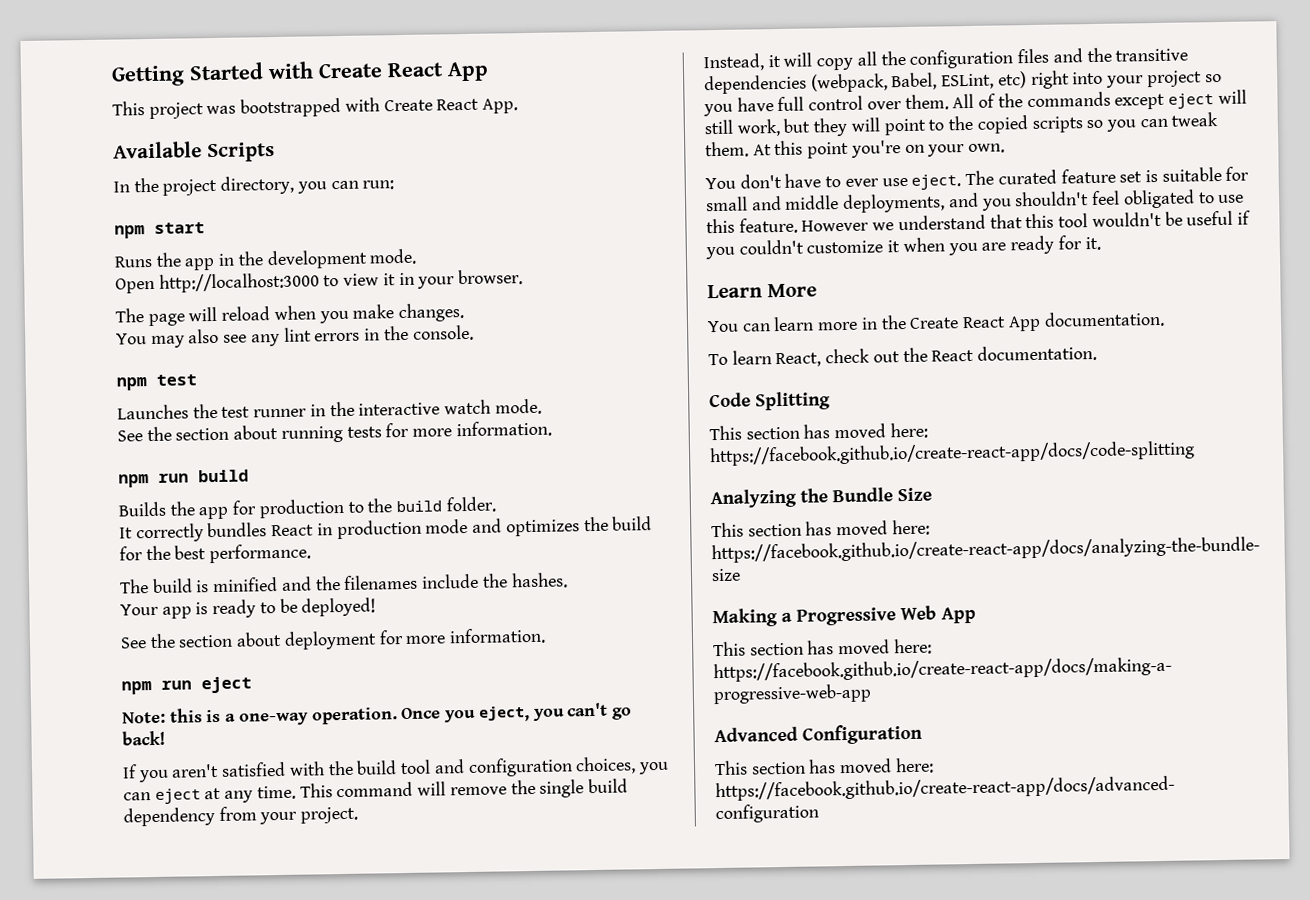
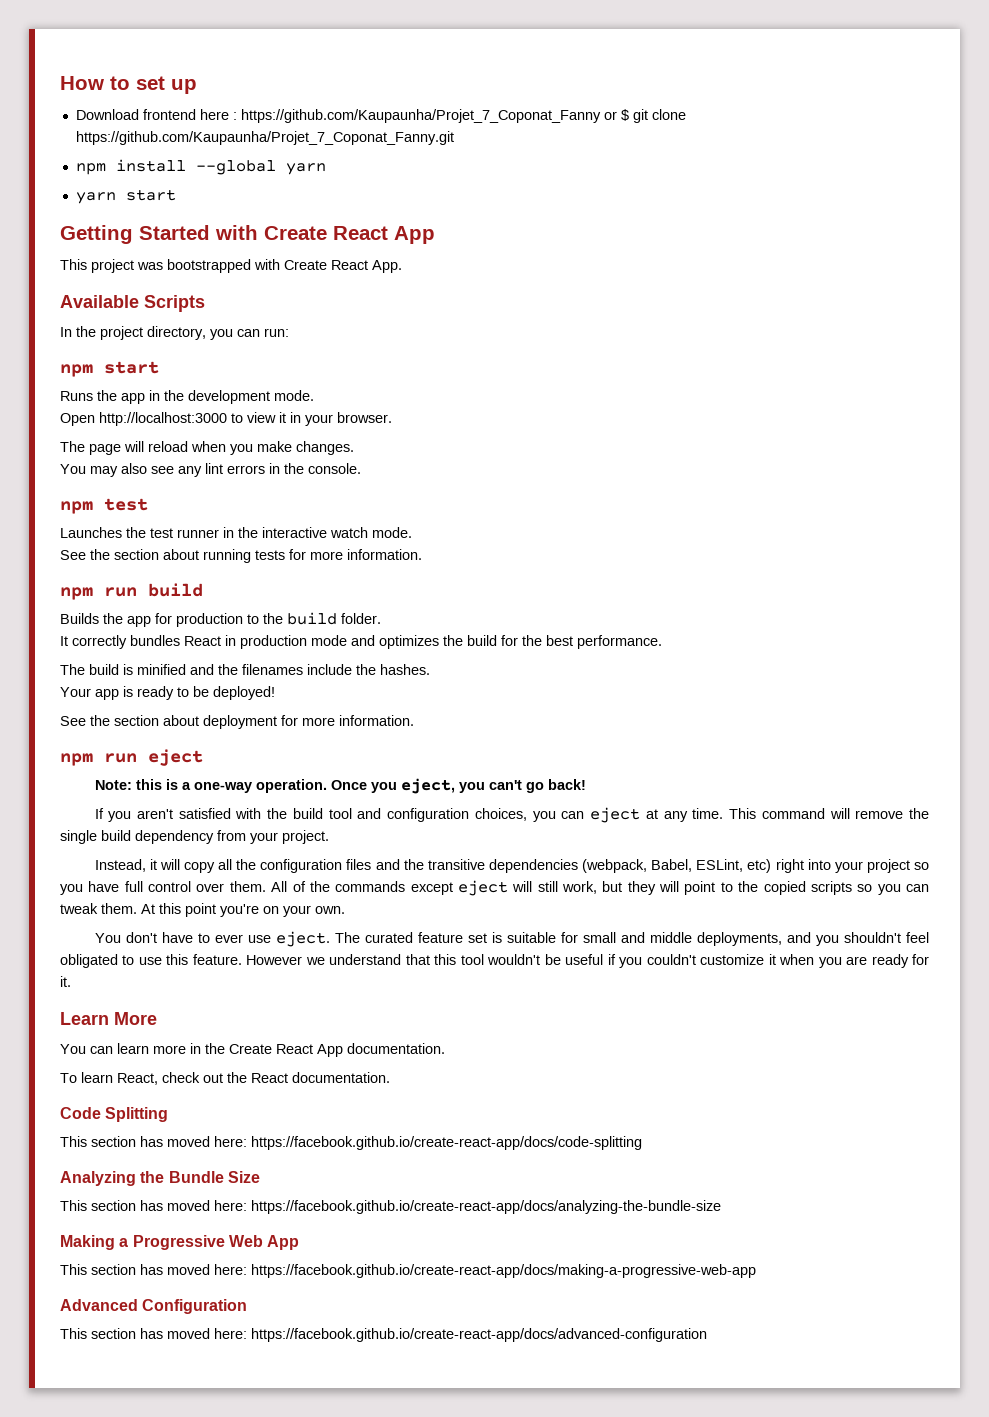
(111, 76) none -> [60,76,197,94] [75,109,686,123] [75,131,454,145] [75,159,326,175] [75,189,176,204] How to set up // Download frontend here : https://github.com/Kaupaunha/Projet_7_Coponat_Fanny or $ git clone https://github.com/Kaupaunha/Projet_7_Coponat_Fanny.git // npm install --global yarn // yarn start //

